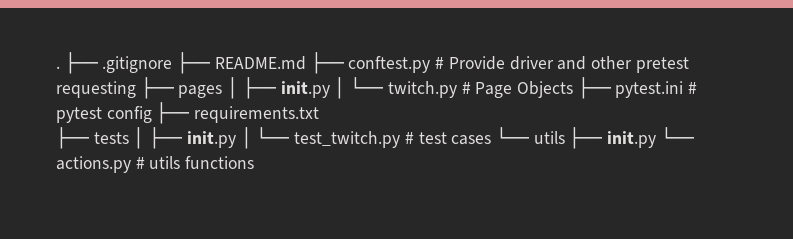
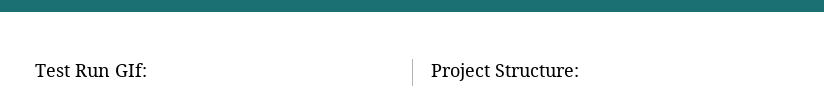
[56,52,689,74] [56,77,698,99] [56,102,320,124] [56,127,695,149] [56,156,255,173] . ├── .gitignore ├── README.md ├── conftest.py # Provide driver and other pretest requesting ├── pages │ ├── init.py │ └── twitch.py # Page Objects ├── pytest.ini # pytest config ├── requirements.txt // ├── tests │ ├── init.py │ └── test_twitch.py # test cases └── utils ├── init.py └── actions.py # utils functions -> [35,63,147,77] [431,63,579,81] Test Run GIf: // Project Structure:

